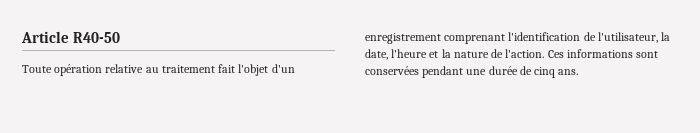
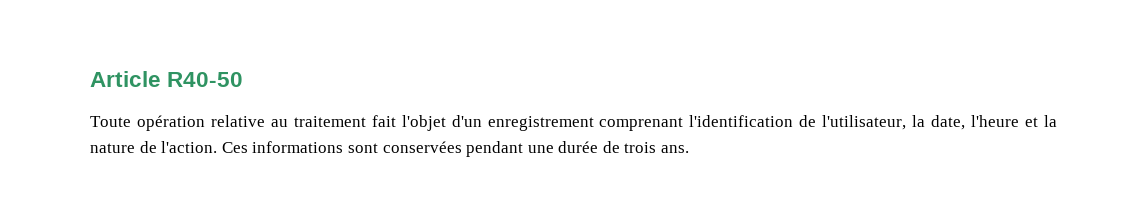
[534,67,556,78] cinq -> [624,142,657,153] trois

